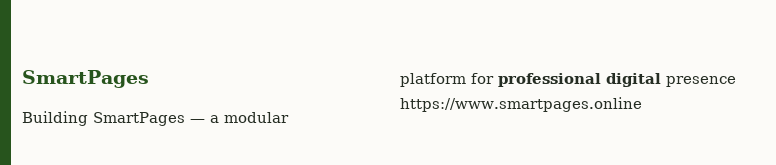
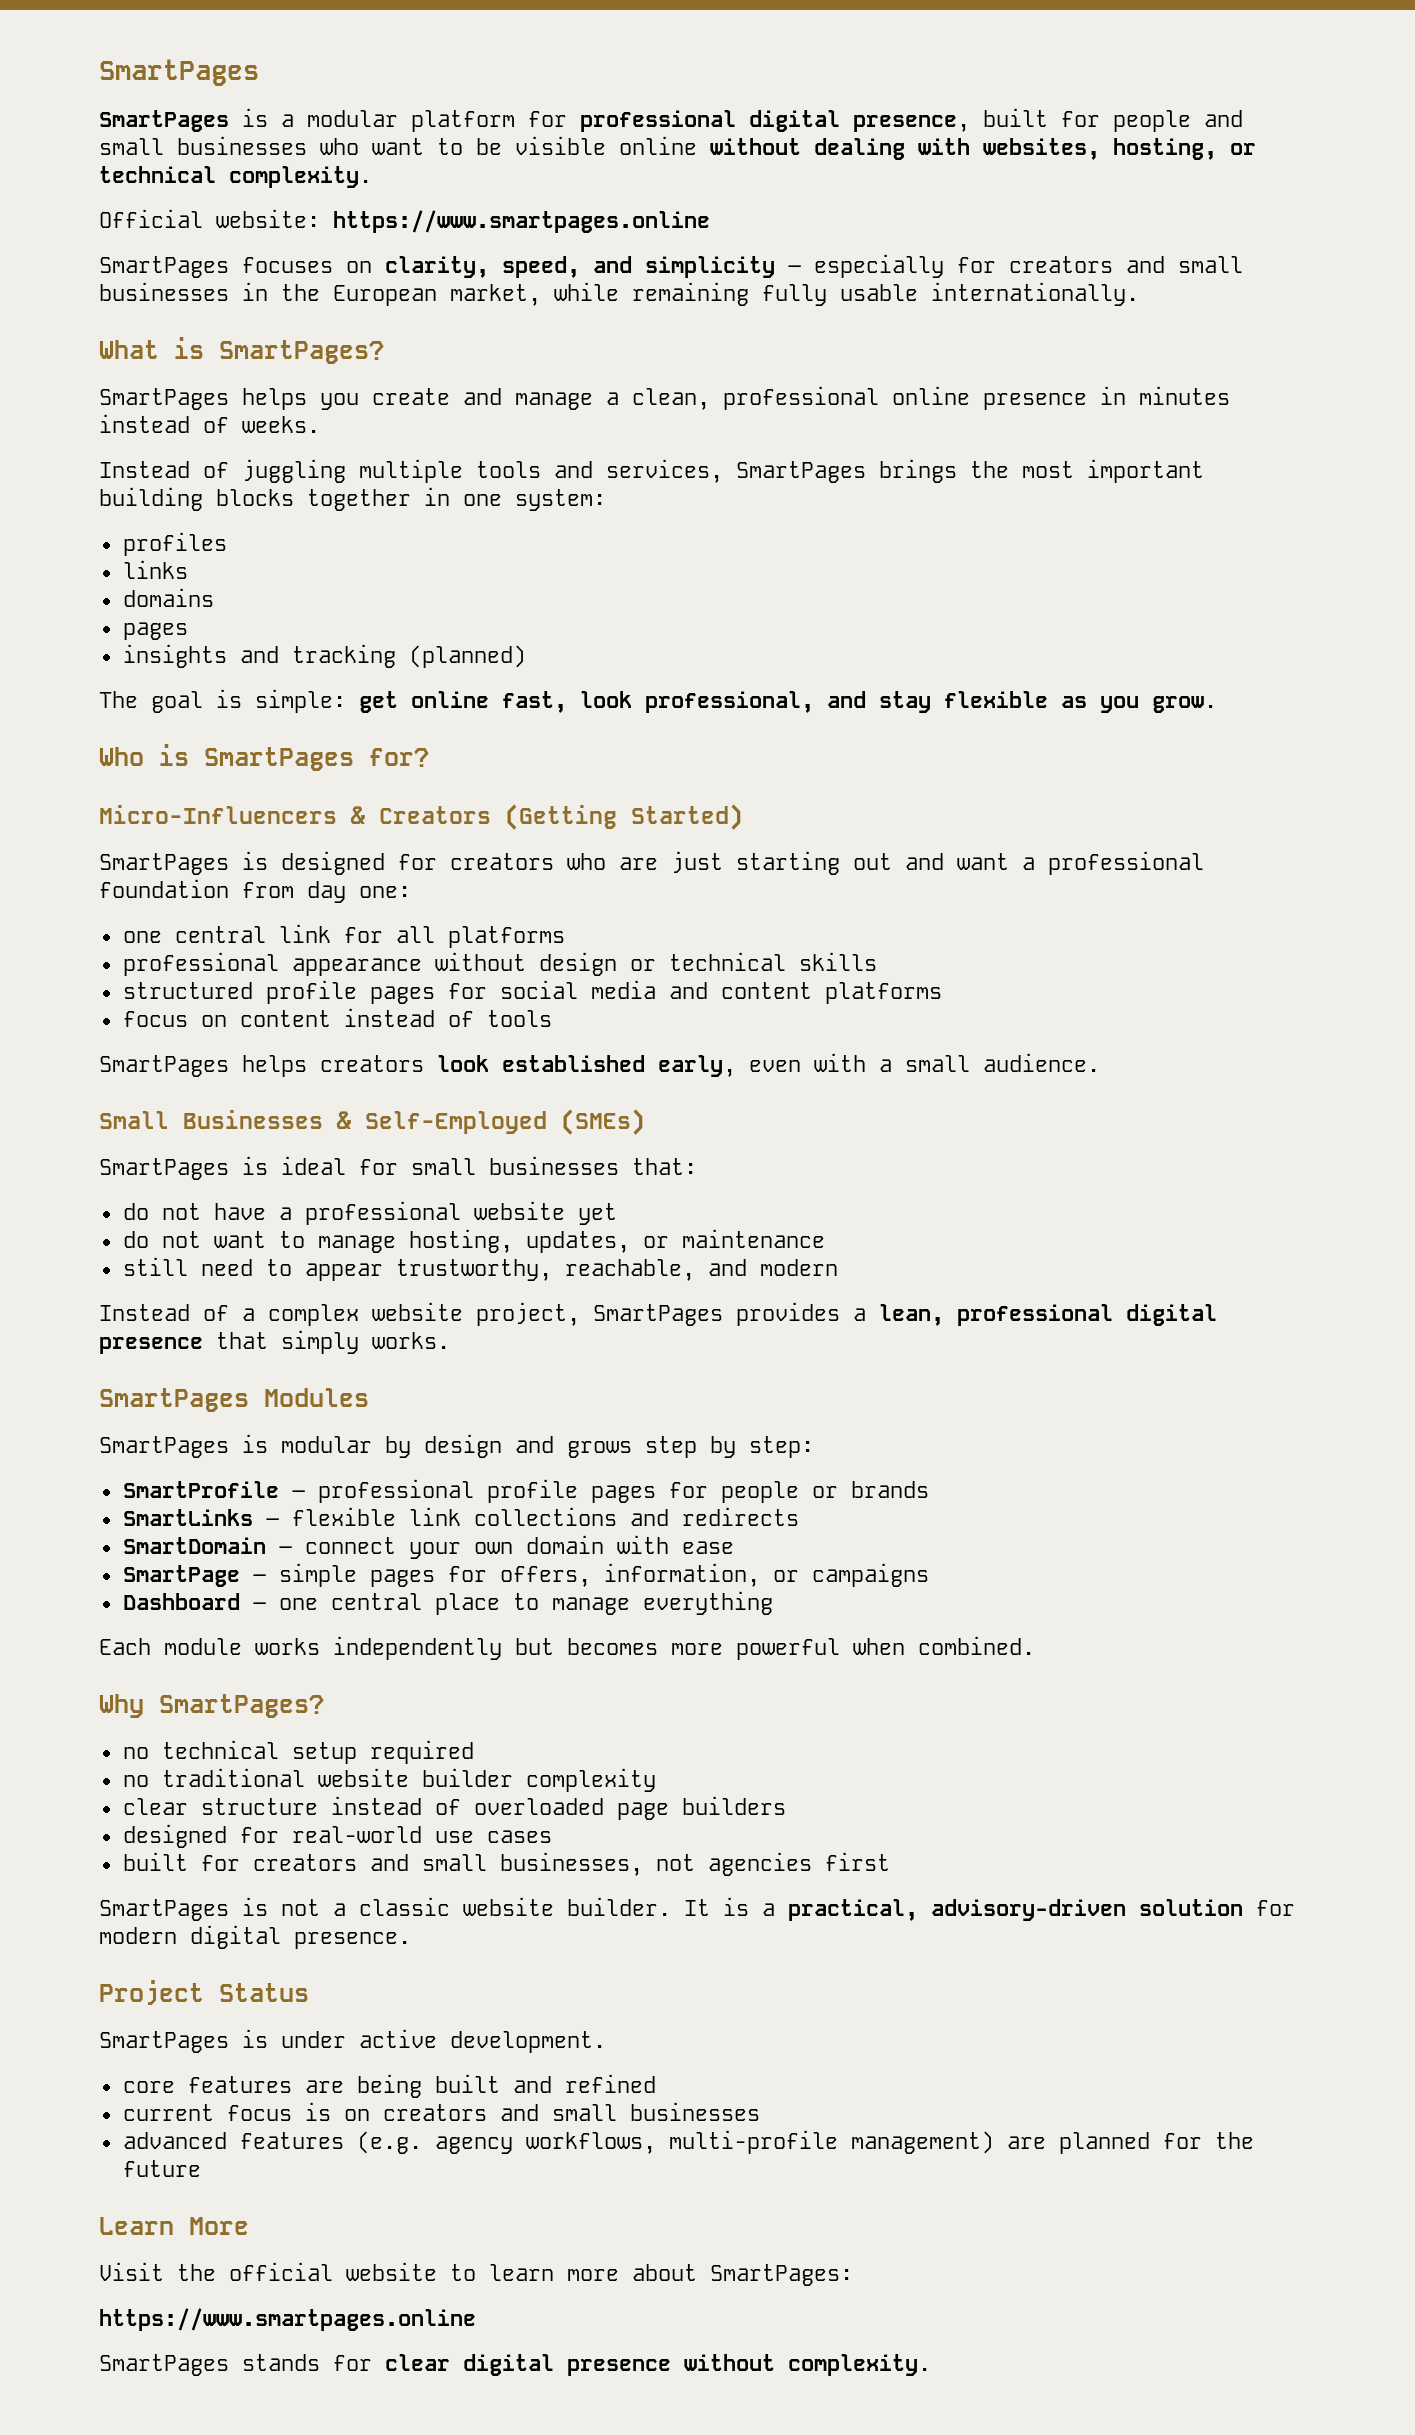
[22,111,205,126] Building SmartPages — -> [99,108,268,132] SmartPages is
[666,76,736,87] [400,97,642,112] presence https://www.smartpages.online -> [853,108,1243,132] [99,136,1256,160] [99,166,372,188] [99,209,710,233] [99,254,1243,278] [99,282,1139,306] [99,337,384,364] [99,386,1230,410] [99,414,320,433] [99,459,1204,483] [99,487,606,511] [122,532,227,556] [122,560,188,579] [122,588,214,607] [122,622,188,640] [122,644,526,668] [99,689,1217,713] [99,744,429,771] [99,804,743,830] [99,851,1204,875] [99,879,411,903] [122,924,565,948] [122,952,877,976] [122,980,942,1004] [122,1008,552,1027] [99,1053,1100,1077] [99,1109,645,1135] [99,1156,697,1180] [122,1201,617,1225] [122,1229,825,1253] [122,1257,838,1281] [99,1302,1217,1326] [99,1330,450,1354] [99,1388,369,1412] [99,1434,814,1458] [122,1479,929,1503] [122,1507,799,1526] [122,1535,734,1559] [122,1563,929,1587] [122,1591,773,1615] [99,1636,1035,1660] [99,1694,324,1718] [122,1740,474,1764] [122,1768,656,1792] [122,1796,786,1820] [122,1824,552,1848] [122,1852,890,1876] [99,1897,1295,1921] [99,1925,411,1949] [99,1980,309,2005] [99,2029,606,2053] [122,2074,656,2098] [122,2102,760,2121] [122,2130,1254,2154] [122,2160,201,2177] [99,2217,249,2235] [99,2262,853,2286] [99,2308,476,2331] [99,2354,931,2376] presence, built for people and small businesses who want to be visible online without dealing with websites, hosting, or technical complexity. // Official website: https://www.smartpages.online // SmartPages focuses on clarity, speed, and simplicity – especially for creators and small businesses in the European market, while remaining fully usable internationally. // What is SmartPages? // SmartPages helps you create and manage a clean, professional online presence in minutes instead of weeks. // Instead of juggling multiple tools and services, SmartPages brings the most important building blocks together in one system: // profiles // links // domains // pages // insights and tracking (planned) // The goal is simple: get online fast, look professional, and stay flexible as you grow. // Who is SmartPages for? // Micro-Influencers & Creators (Getting Started) // SmartPages is designed for creators who are just starting out and want a professional foundation from day one: // one central link for all platforms // professional appearance without design or technical skills // structured profile pages for social media and content platforms // focus on content instead of tools // SmartPages helps creators look established early, even with a small audience. // Small Businesses & Self-Employed (SMEs) // SmartPages is ideal for small businesses that: // do not have a professional website yet // do not want to manage hosting, updates, or maintenance // still need to appear trustworthy, reachable, and modern // Instead of a complex website project, SmartPages provides a lean, professional digital presence that simply works. // SmartPages Modules // SmartPages is modular by design and grows step by step: // SmartProfile – professional profile pages for people or brands // SmartLinks – flexible link collections and redirects // SmartDomain – connect your own domain with ease // SmartPage – simple pages for offers, information, or campaigns // Dashboard – one central place to manage everything // Each module works independently but becomes more powerful when combined. // Why SmartPages? // no technical setup required // no traditional website builder complexity // clear structure instead of overloaded page builders // designed for real-world use cases // built for creators and small businesses, not agencies first // SmartPages is not a classic website builder. It is a practical, advisory-driven solution for modern digital presence. // Project Status // SmartPages is under active development. // core features are being built and refined // current focus is on creators and small businesses // advanced features (e.g. agency workflows, multi-profile management) are planned for the future // Learn More // Visit the official website to learn more about SmartPages: // https://www.smartpages.online // SmartPages stands for clear digital presence without complexity.

